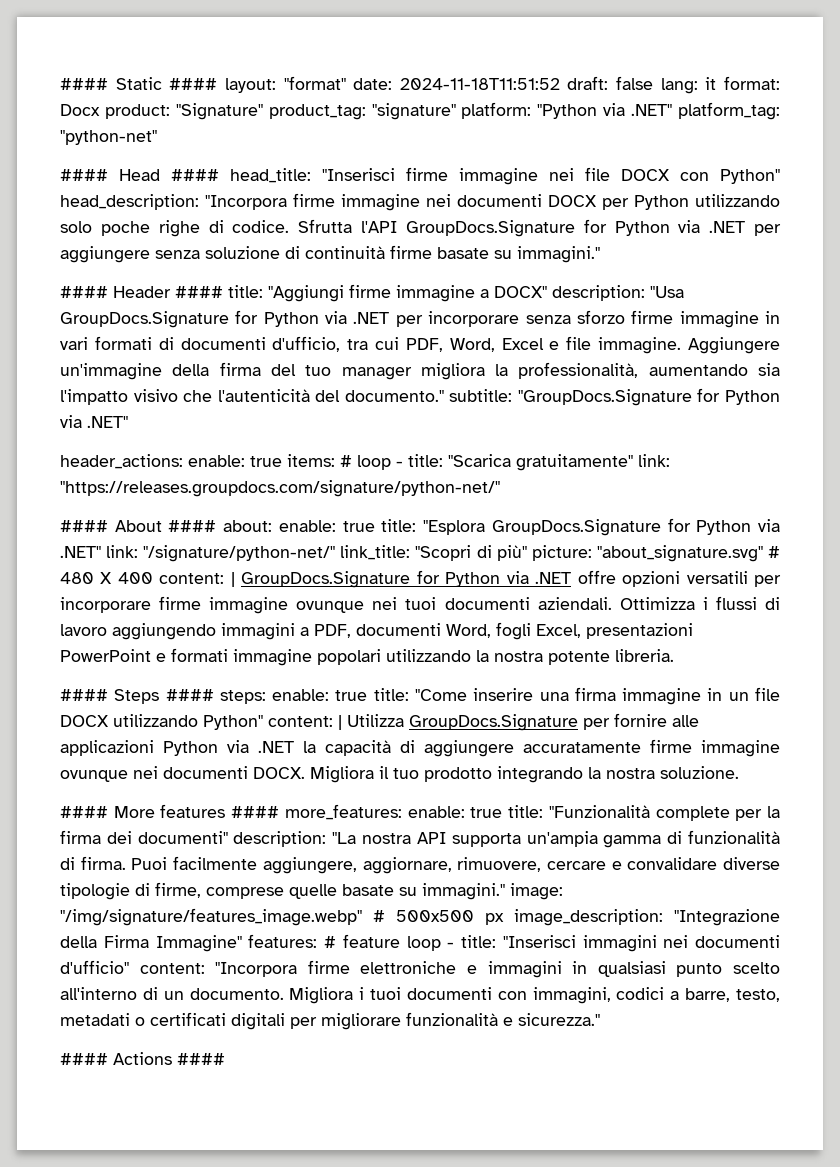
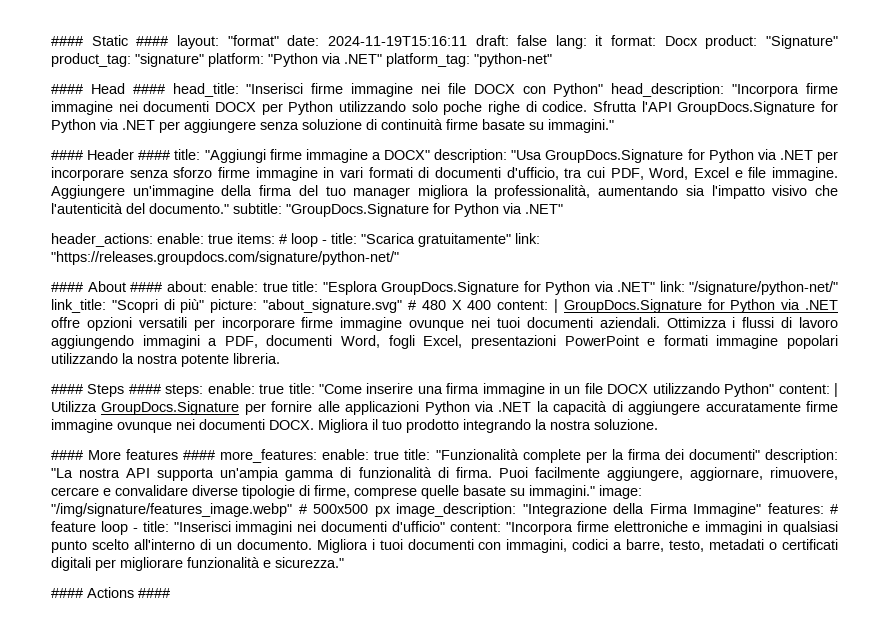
[399,78,560,90] 2024-11-18T11:51:52 -> [327,36,467,46] 2024-11-19T15:16:11

